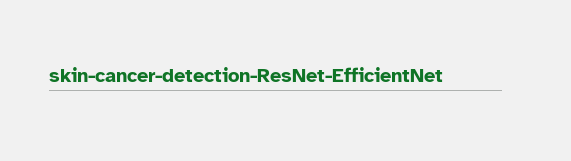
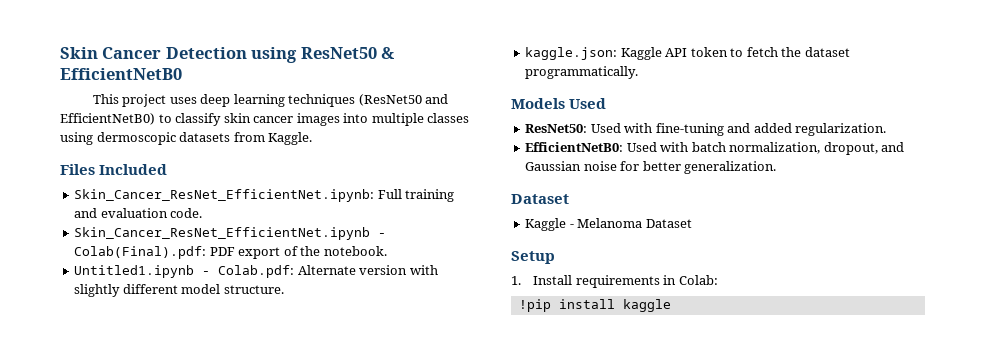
[49,67,443,82] skin-cancer-detection-ResNet-EfficientNet -> [60,47,395,63] [60,68,182,80] [92,94,449,107] [60,113,470,126] [60,132,313,145] [60,164,168,175] [74,189,455,202] [74,208,203,218] [74,227,387,240] [74,246,387,259] [74,265,438,278] [74,284,284,297] [525,47,850,60] [525,66,639,79] [511,98,607,109] [525,123,887,136] [525,142,905,155] [525,161,777,174] [511,194,569,204] [525,218,692,231] [511,251,555,264] [511,275,718,288] [518,299,671,312] Skin Cancer Detection using ResNet50 & EfficientNetB0 // This project uses deep learning techniques (ResNet50 and EfficientNetB0) to classify skin cancer images into multiple classes using dermoscopic datasets from Kaggle. // Files Included // Skin_Cancer_ResNet_EfficientNet.ipynb: Full training and evaluation code. // Skin_Cancer_ResNet_EfficientNet.ipynb - Colab(Final).pdf: PDF export of the notebook. // Untitled1.ipynb - Colab.pdf: Alternate version with slightly different model structure. // kaggle.json: Kaggle API token to fetch the dataset programmatically. // Models Used // ResNet50: Used with fine-tuning and added regularization. // EfficientNetB0: Used with batch normalization, dropout, and Gaussian noise for better generalization. // Dataset // Kaggle - Melanoma Dataset // Setup // 1. Install requirements in Colab: // !pip install kaggle

